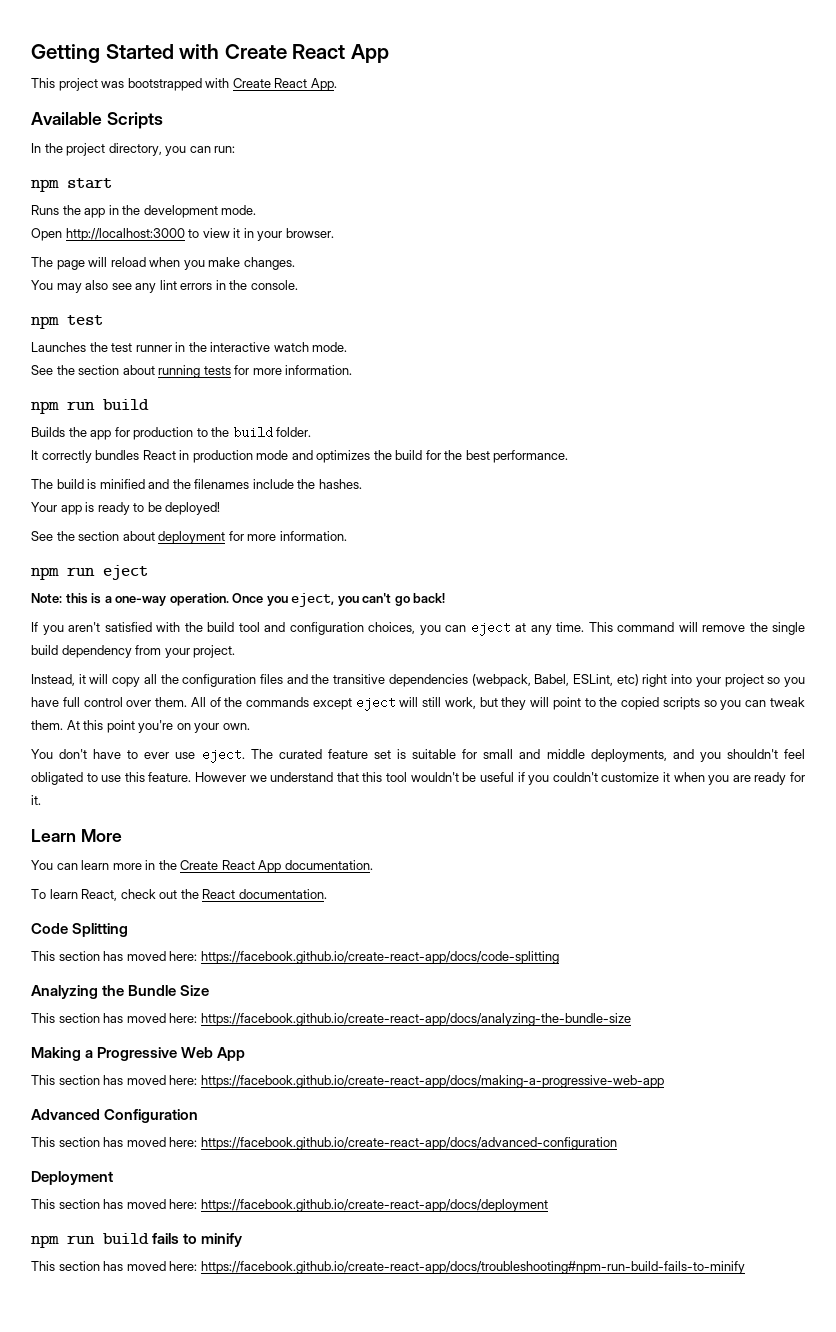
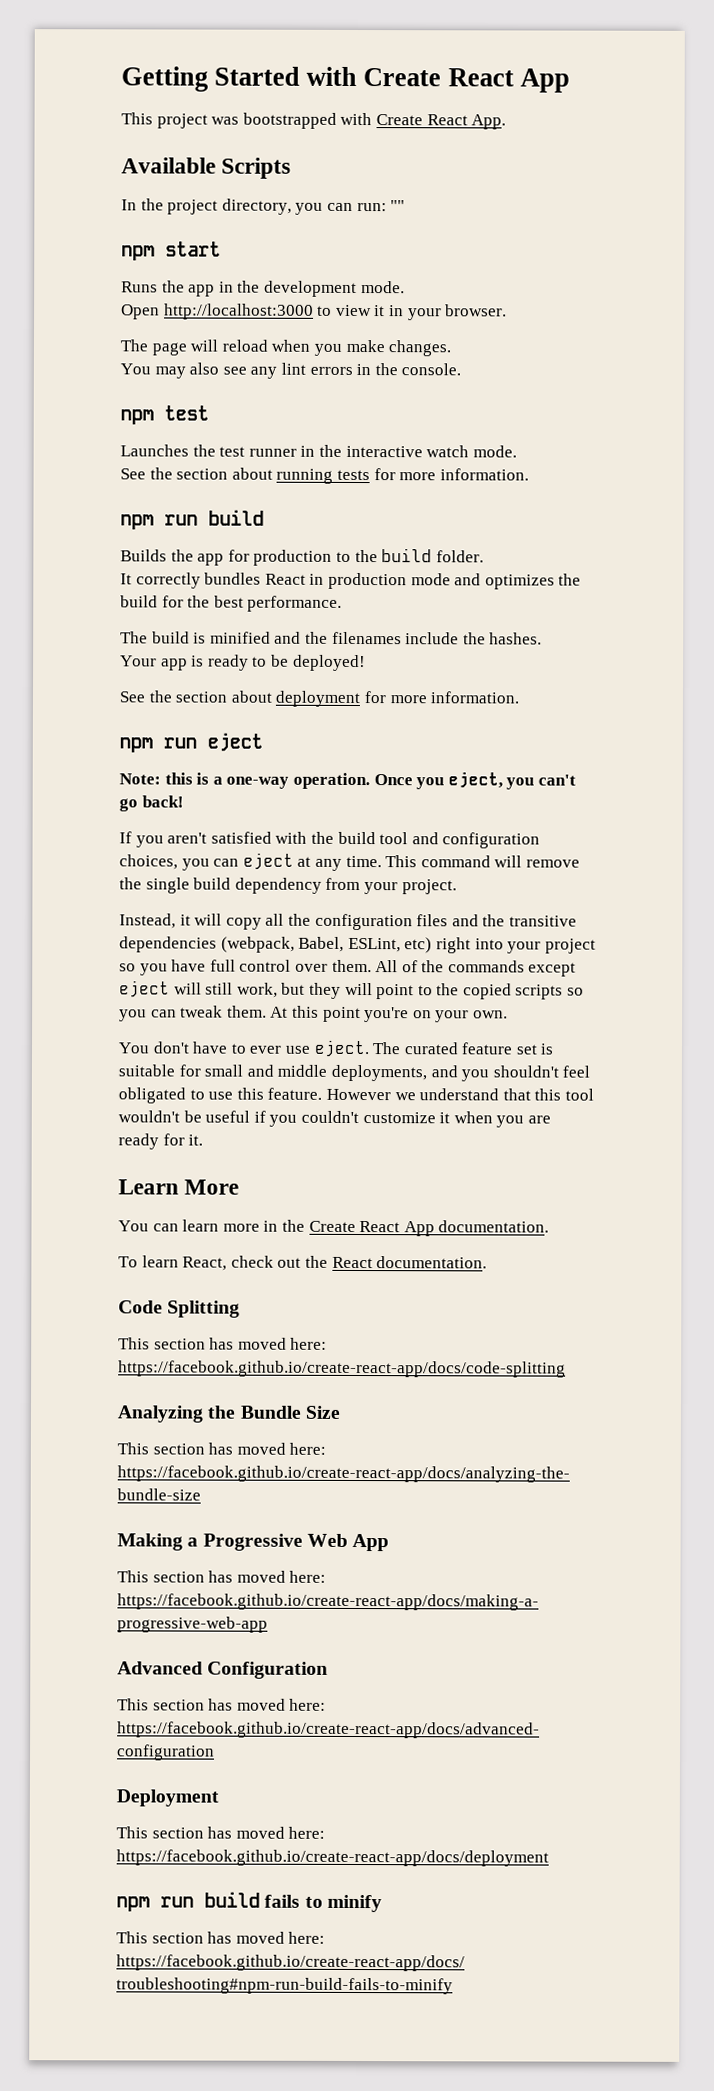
(236, 149) none -> [390,200,406,212] ""

